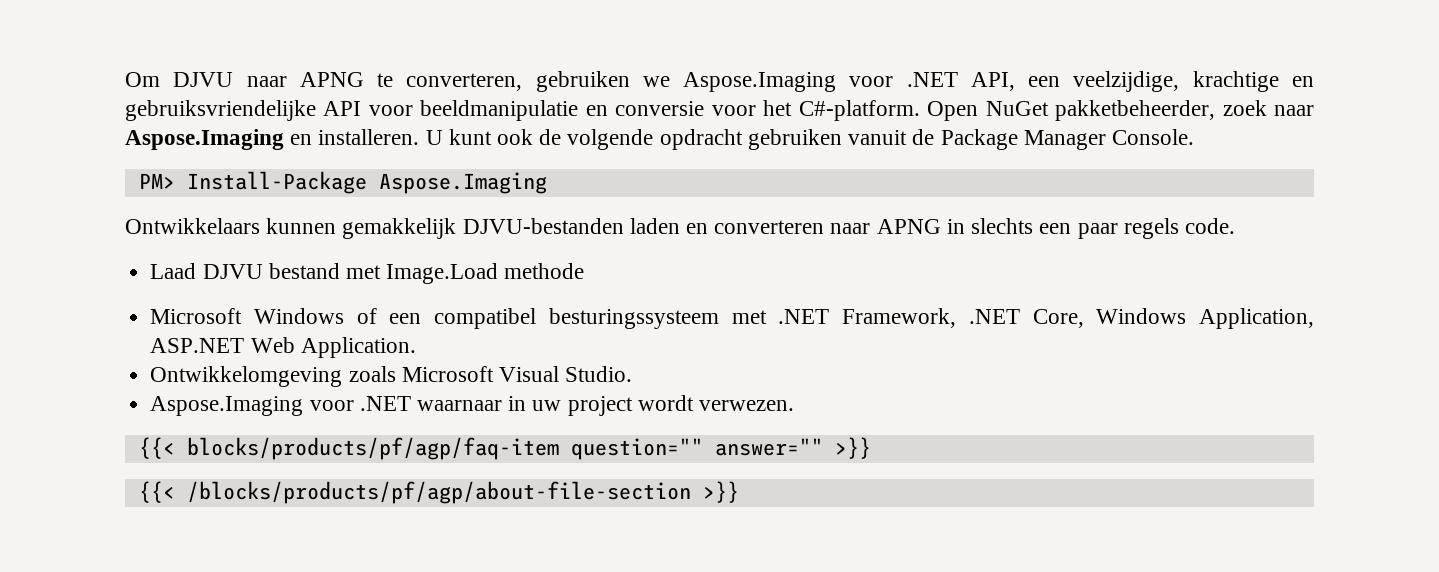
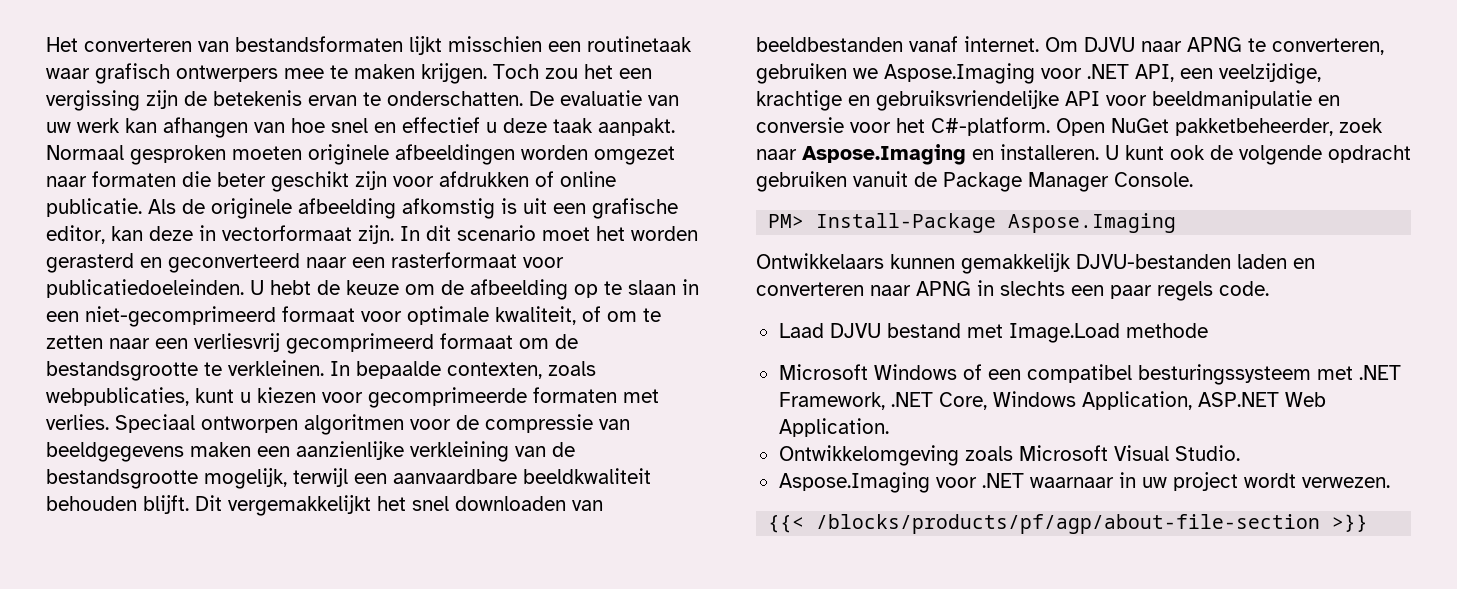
(125, 79) none -> [46,36,692,55] [46,63,652,84] [46,90,679,111] [46,117,675,138] [46,144,675,165] [46,171,616,192] [46,198,678,219] [46,225,698,244] [46,252,564,273] [46,279,699,300] [46,306,661,327] [46,333,578,354] [46,360,596,381] [46,387,659,408] [46,414,630,435] [46,441,575,462] [46,468,651,489] [46,495,603,516] [756,36,1039,52] Het converteren van bestandsformaten lijkt misschien een routinetaak waar grafisch ontwerpers mee te maken krijgen. Toch zou het een vergissing zijn de betekenis ervan te onderschatten. De evaluatie van uw werk kan afhangen van hoe snel en effectief u deze taak aanpakt. Normaal gesproken moeten originele afbeeldingen worden omgezet naar formaten die beter geschikt zijn voor afdrukken of online publicatie. Als de originele afbeelding afkomstig is uit een grafische editor, kan deze in vectorformaat zijn. In dit scenario moet het worden gerasterd en geconverteerd naar een rasterformaat voor publicatiedoeleinden. U hebt de keuze om de afbeelding op te slaan in een niet-gecomprimeerd formaat voor optimale kwaliteit, of om te zetten naar een verliesvrij gecomprimeerd formaat om de bestandsgrootte te verkleinen. In bepaalde contexten, zoals webpublicaties, kunt u kiezen voor gecomprimeerde formaten met verlies. Speciaal ontworpen algoritmen voor de compressie van beeldgegevens maken een aanzienlijke verkleining van de bestandsgrootte mogelijk, terwijl een aanvaardbare beeldkwaliteit behouden blijft. Dit vergemakkelijkt het snel downloaden van beeldbestanden vanaf internet.
[138,437,871,460] // {{< blocks/products/pf/agp/faq-item question="" answer="" >}} -> (1390, 482) none

